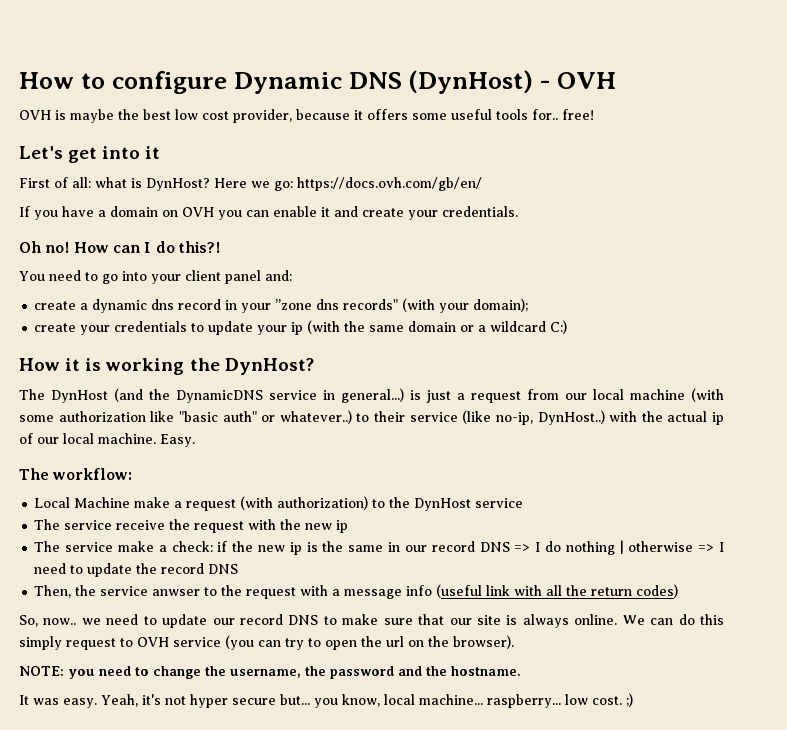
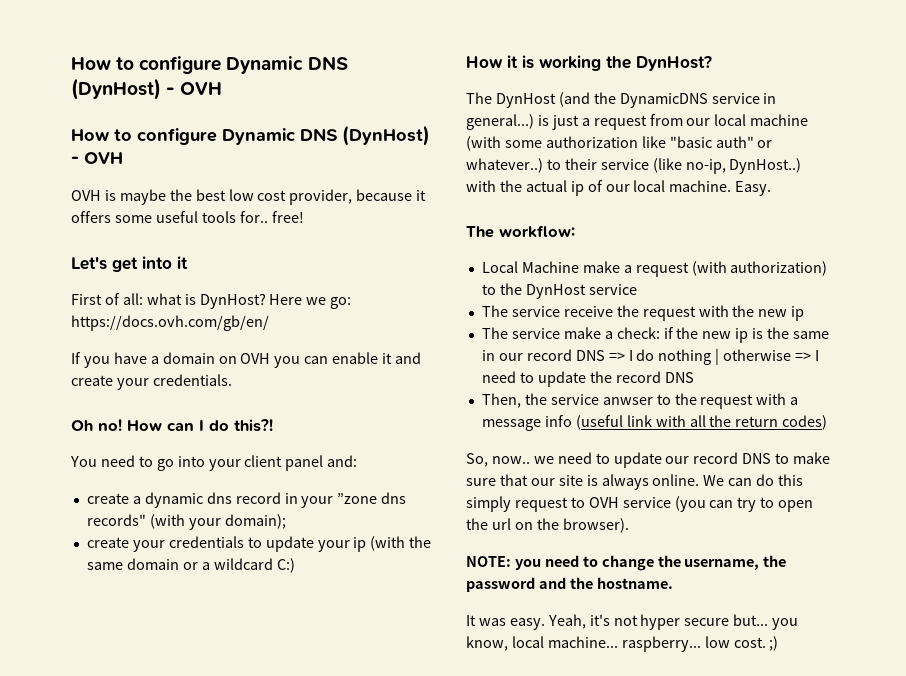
[19,70,617,94] How to configure Dynamic DNS (DynHost) - OVH -> [71,56,348,74] [71,78,223,100] [71,125,430,146] [71,152,123,164] How to configure Dynamic DNS (DynHost) - OVH // How to configure Dynamic DNS (DynHost) - OVH

